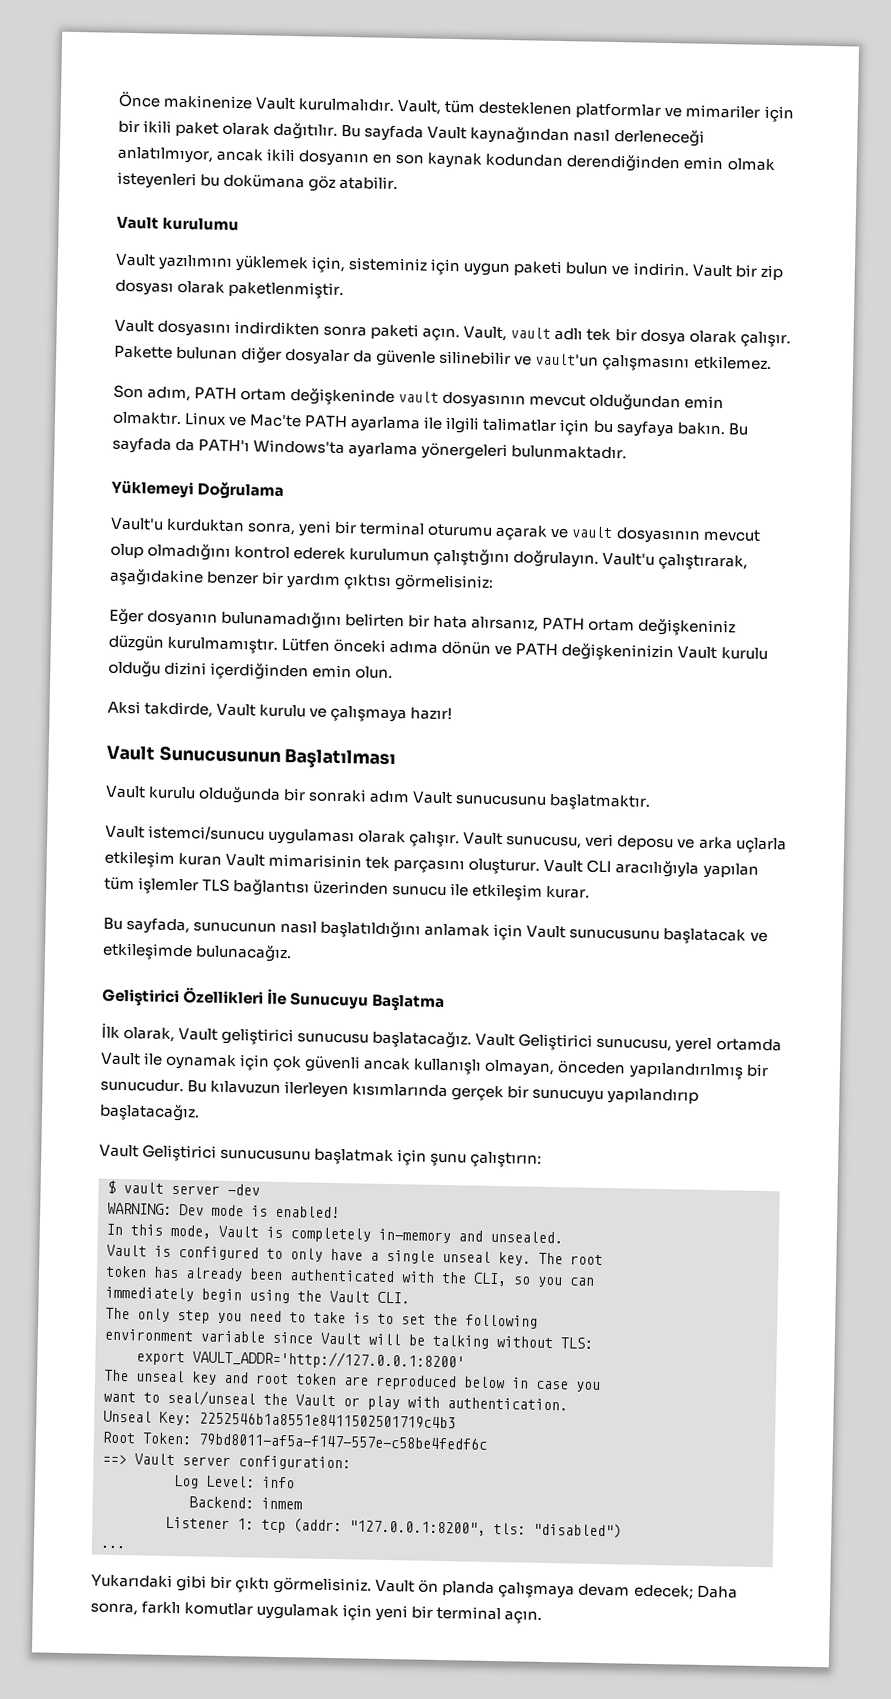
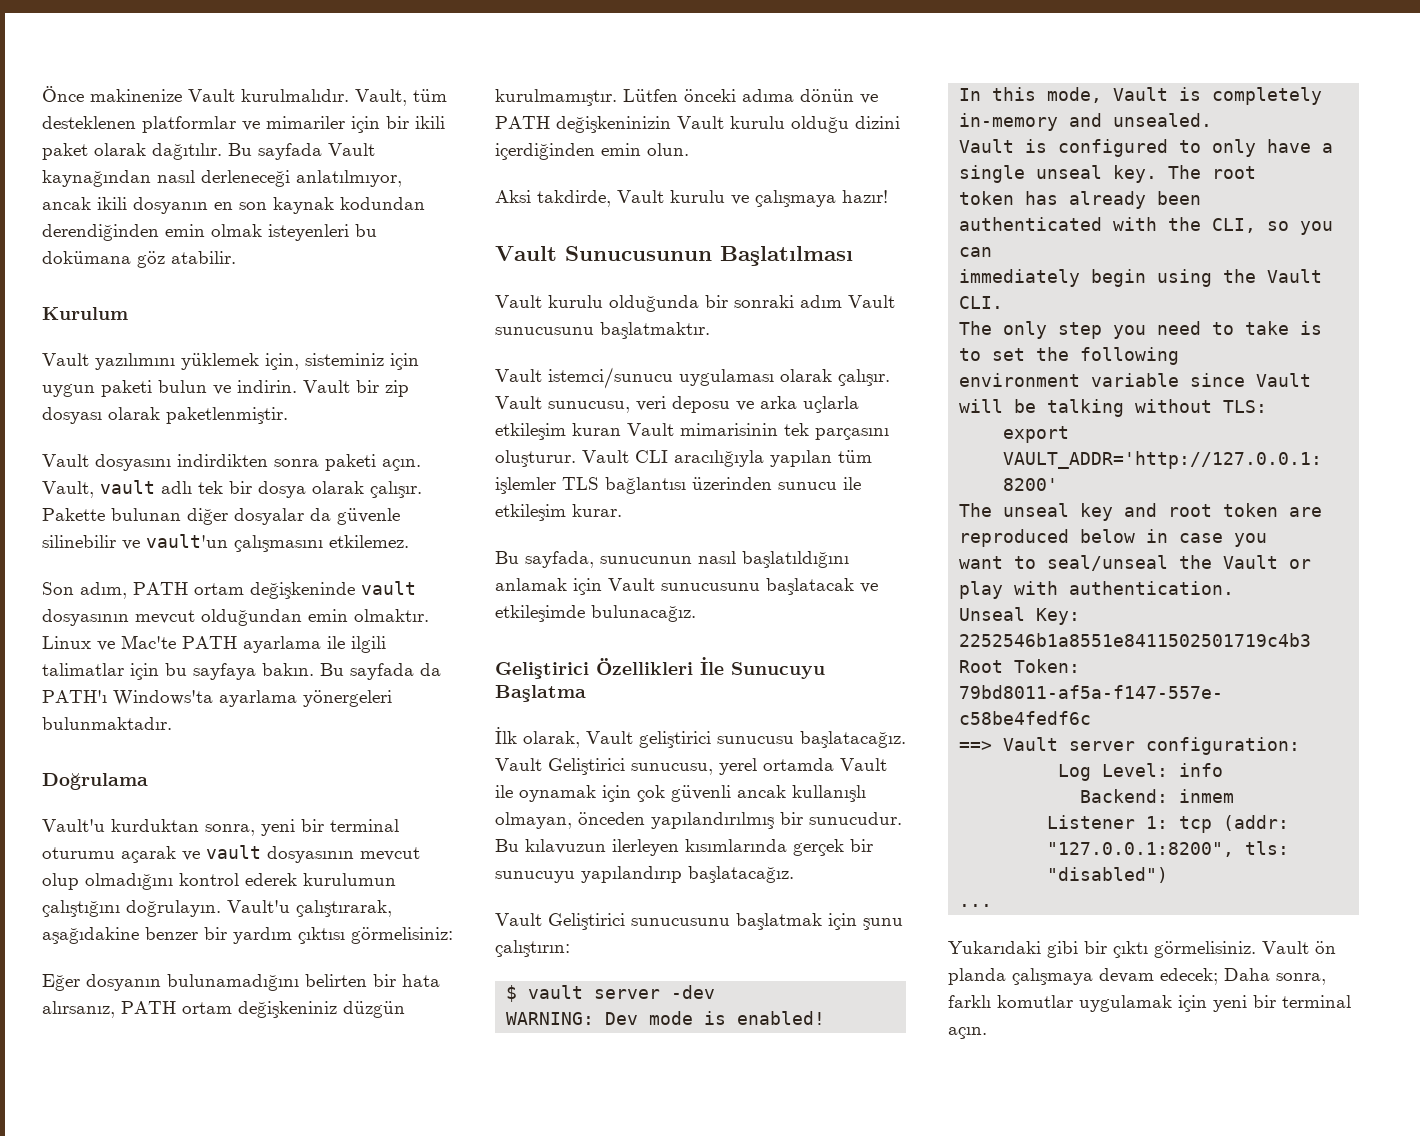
[116,216,240,232] Vault kurulumu -> [42,307,128,320] Kurulum
[111,480,194,499] Yüklemeyi -> (172, 723) none

